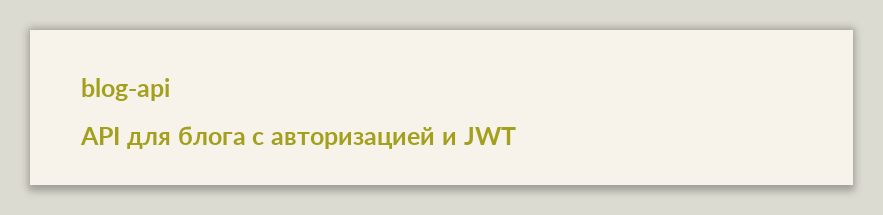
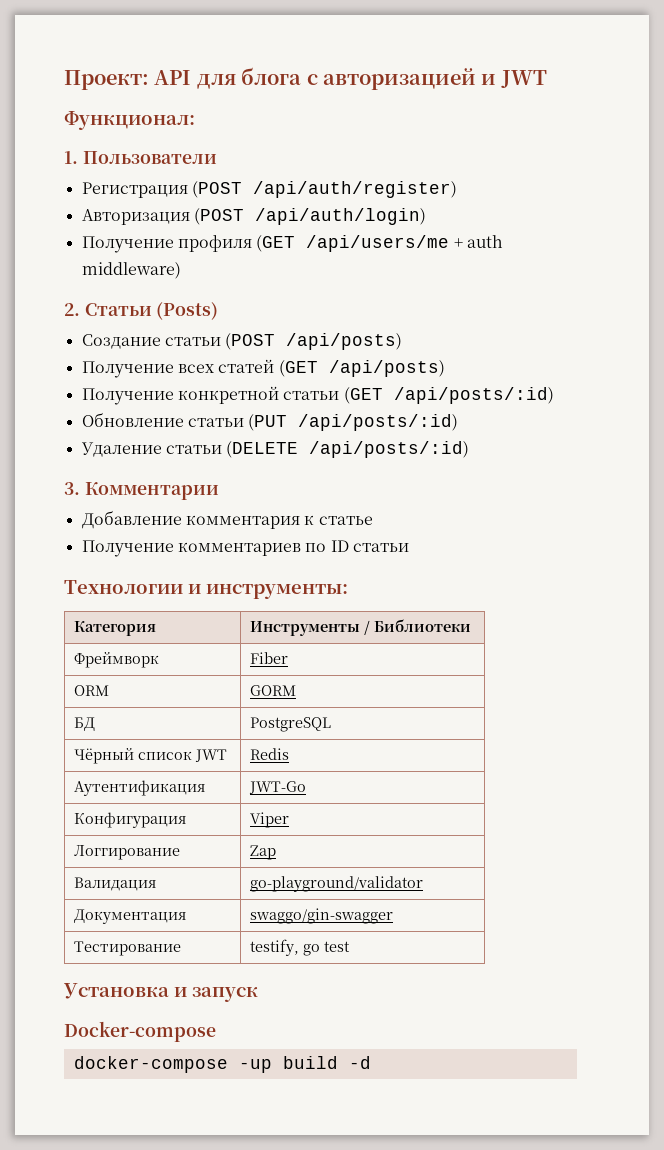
[81,78,170,101] blog-api // -> [64,70,149,90] Проект:
(516, 136) none -> [64,111,195,130] [64,151,217,164] [81,181,457,198] [81,208,426,225] [81,235,503,253] [81,262,181,279] [64,302,219,320] [81,333,403,350] [81,359,445,378] [81,386,554,405] [81,412,459,431] [80,441,470,458] [64,482,219,500] [81,510,373,529] [81,540,409,557] [64,580,348,599] [73,621,156,636] [249,619,471,636] [73,652,159,668] [249,652,288,664] [73,685,109,696] [249,685,296,696] [73,717,95,731] [249,717,331,732] [73,748,227,764] [249,748,289,760] [73,780,205,796] [248,781,306,794] [73,812,186,828] [249,812,289,828] [73,845,180,860] [249,845,276,860] [73,877,156,891] [249,876,423,892] [73,909,186,924] [249,908,393,924] [73,941,181,956] [249,939,350,956] [64,983,258,1002] [64,1021,216,1042] [73,1056,371,1073] // Функционал: // 1. Пользователи // Регистрация (POST /api/auth/register) // Авторизация (POST /api/auth/login) // Получение профиля (GET /api/users/me + auth middleware) // 2. Статьи (Posts) // Создание статьи (POST /api/posts) // Получение всех статей (GET /api/posts) // Получение конкретной статьи (GET /api/posts/:id) // Обновление статьи (PUT /api/posts/:id) // Удаление статьи (DELETE /api/posts/:id) // 3. Комментарии // Добавление комментария к статье // Получение комментариев по ID статьи // Технологии и инструменты: // Категория | Инструменты / Библиотеки // Фреймворк | Fiber // ORM | GORM // БД | PostgreSQL // Чёрный список JWT | Redis // Аутентификация | JWT-Go // Конфигурация | Viper // Логгирование | Zap // Валидация | go-playground/validator // Документация | swaggo/gin-swagger // Тестирование | testify, go test // Установка и запуск // Docker-compose // docker-compose -up build -d

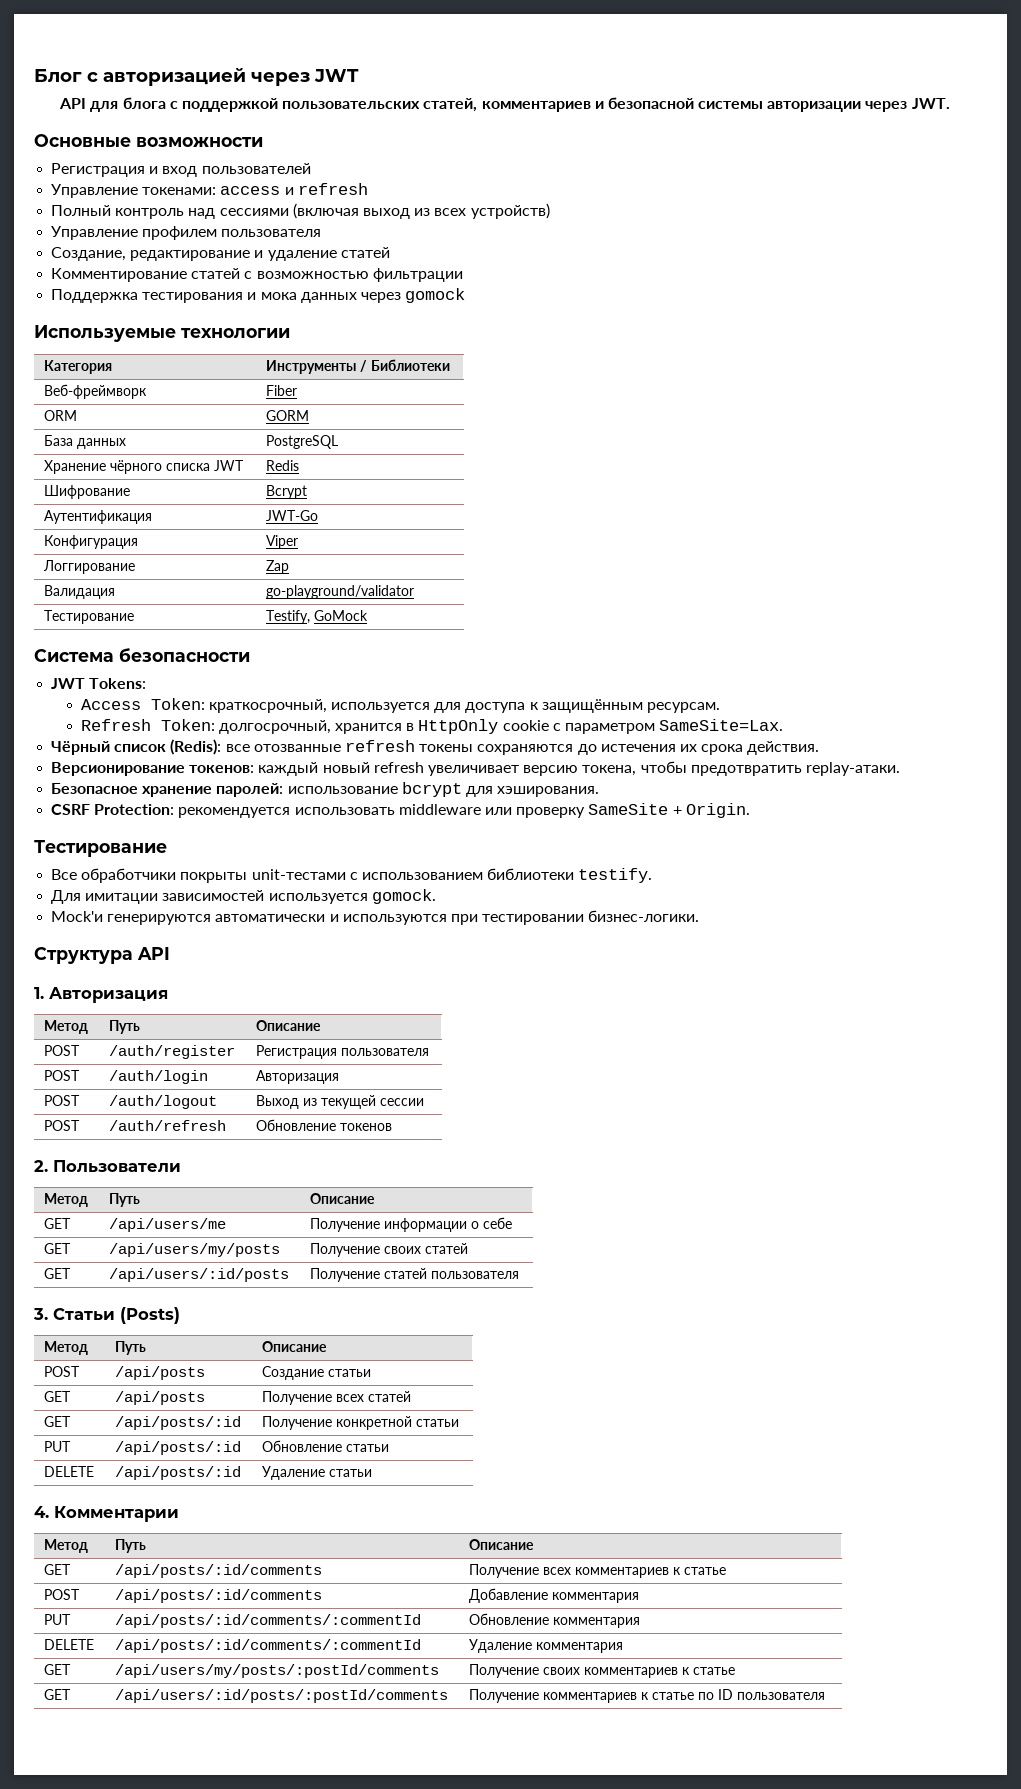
[64,67,547,90] [64,111,195,130] [64,151,217,164] [81,181,457,198] [81,208,426,225] [81,235,503,253] [81,262,181,279] [64,302,219,320] [81,333,403,350] [81,359,445,378] [81,386,554,405] [81,412,459,431] [80,441,470,458] [64,482,219,500] [81,510,373,529] [81,540,409,557] [64,580,348,599] Проект: API для блога с авторизацией и JWT // Функционал: // 1. Пользователи // Регистрация (POST /api/auth/register) // Авторизация (POST /api/auth/login) // Получение профиля (GET /api/users/me + auth middleware) // 2. Статьи (Posts) // Создание статьи (POST /api/posts) // Получение всех статей (GET /api/posts) // Получение конкретной статьи (GET /api/posts/:id) // Обновление статьи (PUT /api/posts/:id) // Удаление статьи (DELETE /api/posts/:id) // 3. Комментарии // Добавление комментария к статье // Получение комментариев по ID статьи // Технологии и инструменты: -> [34,68,359,86] [59,97,950,112] [34,134,263,147] [51,163,311,177] [51,183,368,198] [51,203,550,219] [51,226,322,240] [51,247,390,261] [51,268,463,282] [51,288,466,303] [34,325,290,342] Блог с авторизацией через JWT // API для блога с поддержкой пользовательских статей, комментариев и безопасной системы авторизации через JWT. // Основные возможности // Регистрация и вход пользователей // Управление токенами: access и refresh // Полный контроль над сессиями (включая выход из всех устройств) // Управление профилем пользователя // Создание, редактирование и удаление статей // Комментирование статей с возможностью фильтрации // Поддержка тестирования и мока данных через gomock // Используемые технологии
[73,652,159,668] Фреймворк -> [44,384,148,399] Веб-фреймворк
[73,717,95,731] БД -> [44,435,127,449] База данных
[73,748,192,764] Чёрный список -> [44,460,211,474] Хранение чёрного списка
(289, 754) none -> [44,485,131,499] [266,485,308,499] // Шифрование | Bcrypt
[73,909,186,924] [249,908,393,924] // Документация | swaggo/gin-swagger -> (415, 592) none
[249,939,350,956] [64,983,258,1002] [64,1021,216,1042] [73,1056,371,1073] testify, go test // Установка и запуск // Docker-compose // docker-compose -up build -d -> [266,610,369,624] [34,648,250,662] [51,678,147,689] [80,698,720,713] [80,719,784,734] [51,739,820,755] [51,761,900,776] [51,782,600,797] [51,803,750,818] [34,840,167,857] [51,868,653,883] [51,889,436,904] [51,910,700,925] [34,947,170,964] [34,987,168,1003] [44,1020,89,1034] [109,1020,141,1034] [256,1020,322,1031] [44,1045,81,1056] [109,1045,236,1059] [256,1045,430,1059] [44,1070,81,1081] [109,1070,209,1084] [256,1070,340,1084] [44,1095,81,1106] [109,1095,218,1109] [256,1095,425,1109] [44,1120,81,1131] [109,1120,227,1131] [256,1119,393,1131] [34,1160,181,1172] [44,1193,89,1207] [109,1193,141,1207] [310,1193,376,1204] [44,1218,72,1229] [109,1218,227,1232] [310,1217,513,1232] [44,1243,72,1254] [109,1243,281,1257] [310,1243,469,1257] [44,1268,72,1279] [109,1268,290,1282] [310,1268,520,1282] [33,1307,180,1324] [44,1341,89,1355] [115,1341,147,1355] [262,1341,328,1352] [44,1366,81,1377] [115,1366,206,1380] [262,1366,372,1380] [44,1391,72,1402] [115,1391,206,1405] [262,1391,412,1405] [44,1416,72,1427] [115,1416,242,1430] [262,1416,460,1430] [44,1441,72,1452] [115,1441,242,1455] [262,1440,390,1452] [44,1466,95,1477] [115,1466,242,1480] [262,1466,373,1480] [34,1506,179,1522] [44,1539,89,1553] [115,1539,147,1553] [469,1539,535,1550] [44,1564,72,1575] [115,1564,323,1578] [469,1564,727,1578] [44,1589,81,1600] [115,1589,323,1603] [469,1588,640,1603] [44,1614,72,1625] [115,1614,422,1628] [469,1613,641,1628] [44,1639,95,1650] [115,1639,422,1653] [469,1639,624,1653] [44,1664,72,1675] [115,1664,440,1678] [469,1664,736,1678] [44,1689,72,1700] [115,1689,449,1703] [469,1689,826,1703] Testify, GoMock // Система безопасности // JWT Tokens: // Access Token: краткосрочный, используется для доступа к защищённым ресурсам. // Refresh Token: долгосрочный, хранится в HttpOnly cookie с параметром SameSite=Lax. // Чёрный список (Redis): все отозванные refresh токены сохраняются до истечения их срока действия. // Версионирование токенов: каждый новый refresh увеличивает версию токена, чтобы предотвратить replay-атаки. // Безопасное хранение паролей: использование bcrypt для хэширования. // CSRF Protection: рекомендуется использовать middleware или проверку SameSite + Origin. // Тестирование // Все обработчики покрыты unit-тестами с использованием библиотеки testify. // Для имитации зависимостей используется gomock. // Mock'и генерируются автоматически и используются при тестировании бизнес-логики. // Структура API // 1. Авторизация // Метод | Путь | Описание // POST | /auth/register | Регистрация пользователя // POST | /auth/login | Авторизация // POST | /auth/logout | Выход из текущей сессии // POST | /auth/refresh | Обновление токенов // 2. Пользователи // Метод | Путь | Описание // GET | /api/users/me | Получение информации о себе // GET | /api/users/my/posts | Получение своих статей // GET | /api/users/:id/posts | Получение статей пользователя // 3. Статьи (Posts) // Метод | Путь | Описание // POST | /api/posts | Создание статьи // GET | /api/posts | Получение всех статей // GET | /api/posts/:id | Получение конкретной статьи // PUT | /api/posts/:id | Обновление статьи // DELETE | /api/posts/:id | Удаление статьи // 4. Комментарии // Метод | Путь | Описание // GET | /api/posts/:id/comments | Получение всех комментариев к статье // POST | /api/posts/:id/comments | Добавление комментария // PUT | /api/posts/:id/comments/:commentId | Обновление комментария // DELETE | /api/posts/:id/comments/:commentId | Удаление комментария // GET | /api/users/my/posts/:postId/comments | Получение своих комментариев к статье // GET | /api/users/:id/posts/:postId/comments | Получение комментариев к статье по ID пользователя

